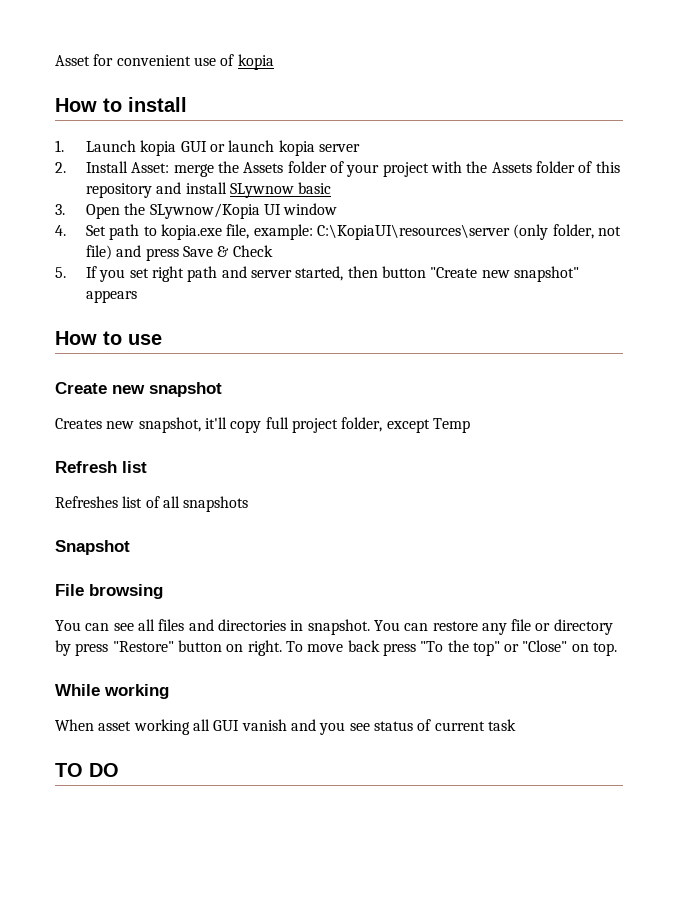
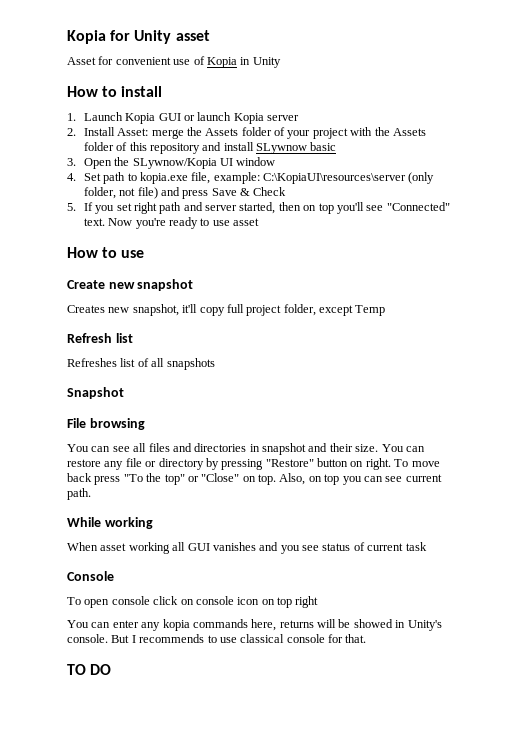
(55, 60) none -> [67,30,210,44] Kopia for Unity asset //
[237,54,274,70] kopia -> [206,57,281,68] Kopia in Unity
[140,140,177,156] kopia -> [125,113,156,124] Kopia
[278,140,315,156] kopia -> [233,113,264,124] Kopia
[381,266,579,282] [86,290,138,303] button "Create new snapshot" appears -> [303,202,450,214] [83,217,260,229] on top you'll see "Connected" text. Now you're ready to use asset
[307,619,370,635] snapshot. -> [262,443,379,455] snapshot and their size.
[75,643,109,656] press -> [221,459,264,470] pressing
(618, 649) none -> [279,473,442,485] [67,488,91,500] Also, on top you can see current path.
[241,719,287,731] vanish -> [212,542,256,551] vanishes
(516, 725) none -> [67,571,114,581] [67,596,319,608] [67,619,442,631] [67,634,367,643] // Console // To open console click on console icon on top right // You can enter any kopia commands here, returns will be showed in Unity's console. But I recommends to use classical console for that.

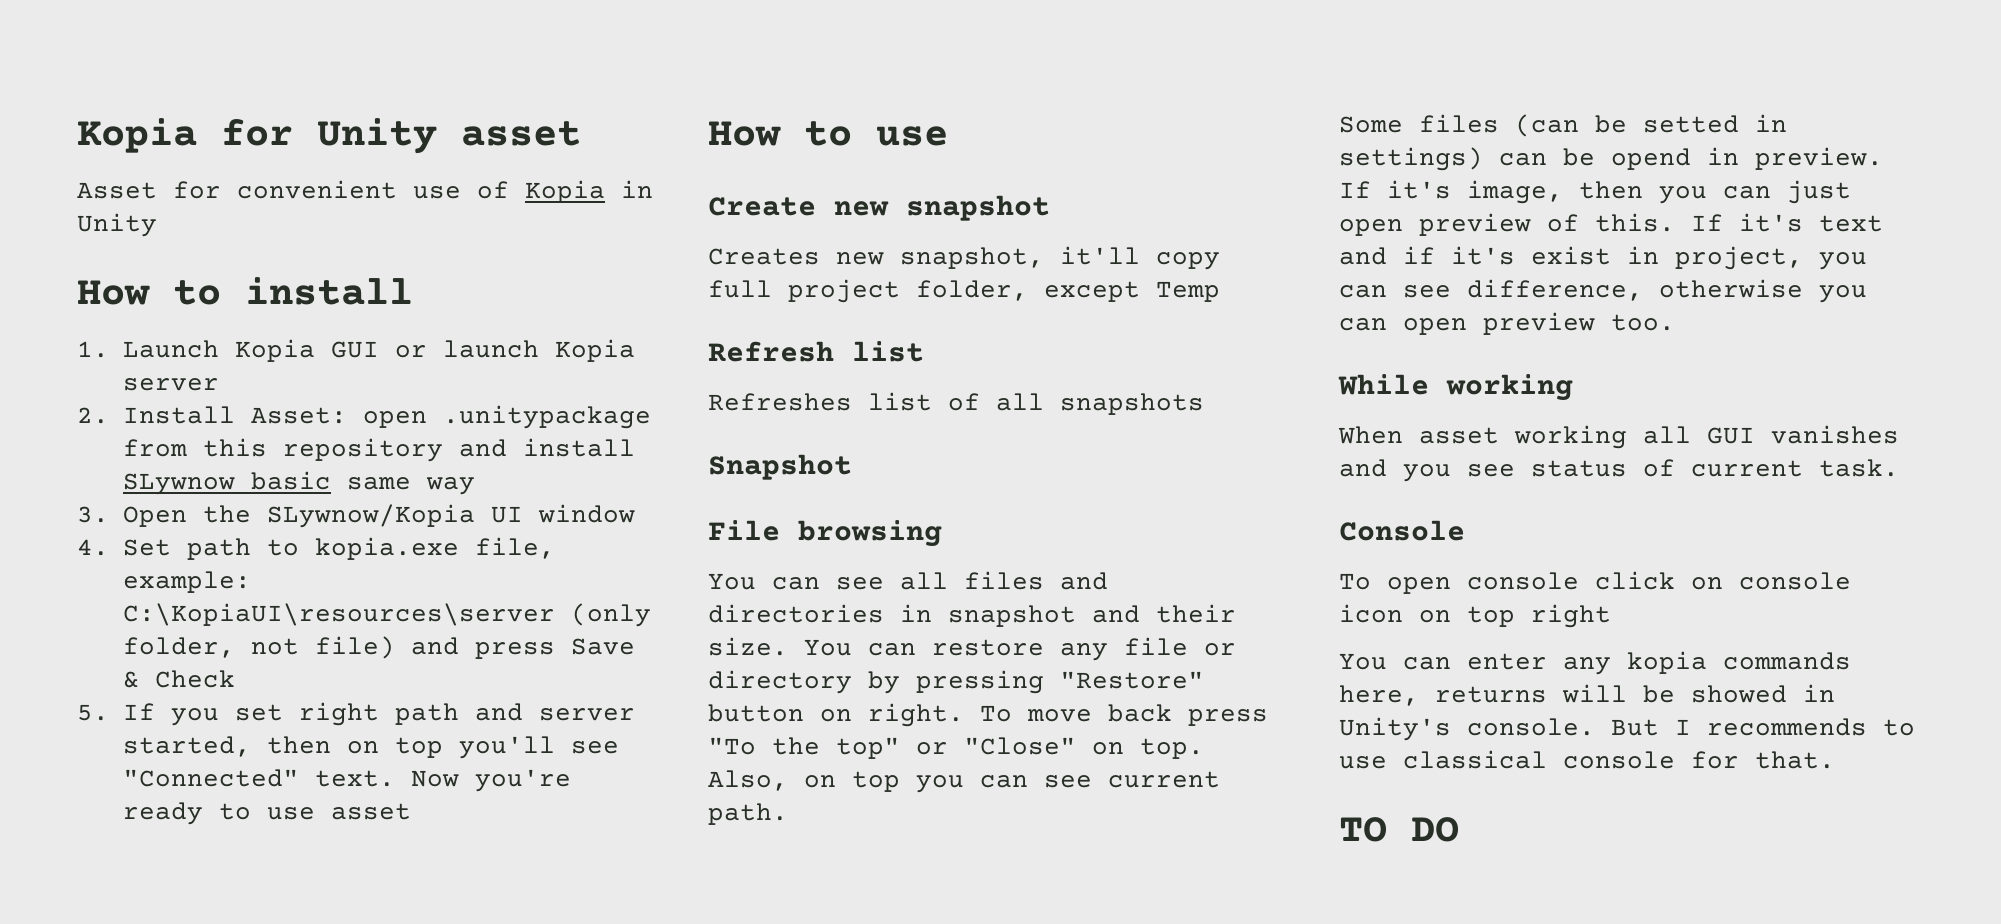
[151,127,426,139] [83,142,128,151] merge the Assets folder of your project with the Assets folder of -> [363,405,652,429] [123,439,188,457] open .unitypackage from
(337, 146) none -> [347,477,476,495] same way
(91, 494) none -> [1339,114,1787,137] [1339,147,1883,171] [1339,180,1851,204] [1339,213,1883,236] [1339,246,1867,270] [1339,279,1867,303] [1339,312,1675,335] // Some files (can be setted in settings) can be opend in preview. If it's image, then you can just open preview of this. If it's text and if it's exist in project, you can see difference, otherwise you can open preview too.
[405,542,427,551] task -> [1819,459,1899,477] task.

